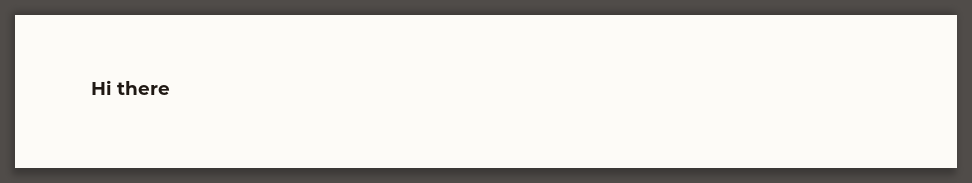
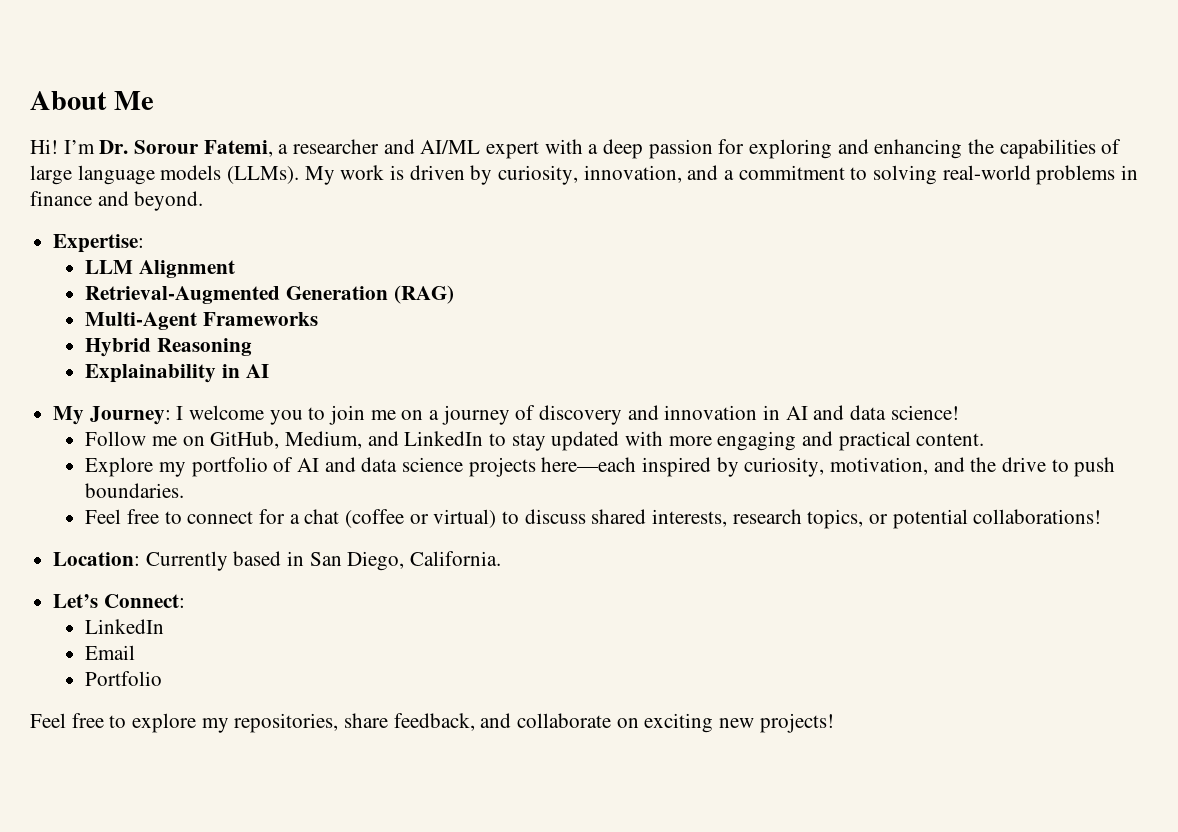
[91,80,170,95] Hi there -> [30,91,154,110] [30,139,1122,159] [30,165,1139,185] [30,191,204,211] [53,234,145,253] [85,260,235,278] [85,285,454,304] [85,312,318,330] [85,338,252,357] [85,364,269,383] [53,405,959,425] [85,431,985,451] [85,457,1116,477] [85,483,185,498] [85,509,1102,529] [53,551,502,571] [53,594,185,608] [85,619,165,634] [85,645,136,660] [85,671,163,686] [30,713,834,733] About Me // Hi! I’m Dr. Sorour Fatemi, a researcher and AI/ML expert with a deep passion for exploring and enhancing the capabilities of large language models (LLMs). My work is driven by curiosity, innovation, and a commitment to solving real-world problems in finance and beyond. // Expertise: // LLM Alignment // Retrieval-Augmented Generation (RAG) // Multi-Agent Frameworks // Hybrid Reasoning // Explainability in AI // My Journey: I welcome you to join me on a journey of discovery and innovation in AI and data science! // Follow me on GitHub, Medium, and LinkedIn to stay updated with more engaging and practical content. // Explore my portfolio of AI and data science projects here—each inspired by curiosity, motivation, and the drive to push boundaries. // Feel free to connect for a chat (coffee or virtual) to discuss shared interests, research topics, or potential collaborations! // Location: Currently based in San Diego, California. // Let’s Connect: // LinkedIn // Email // Portfolio // Feel free to explore my repositories, share feedback, and collaborate on exciting new projects!

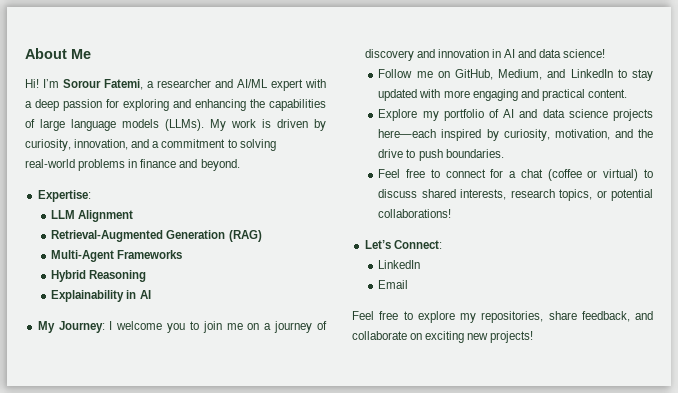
[99,140,129,154] Dr. -> (59, 83) none
[53,551,502,571] // Location: Currently based in San Diego, California. -> (452, 213) none
[85,671,163,686] // Portfolio -> (409, 284) none

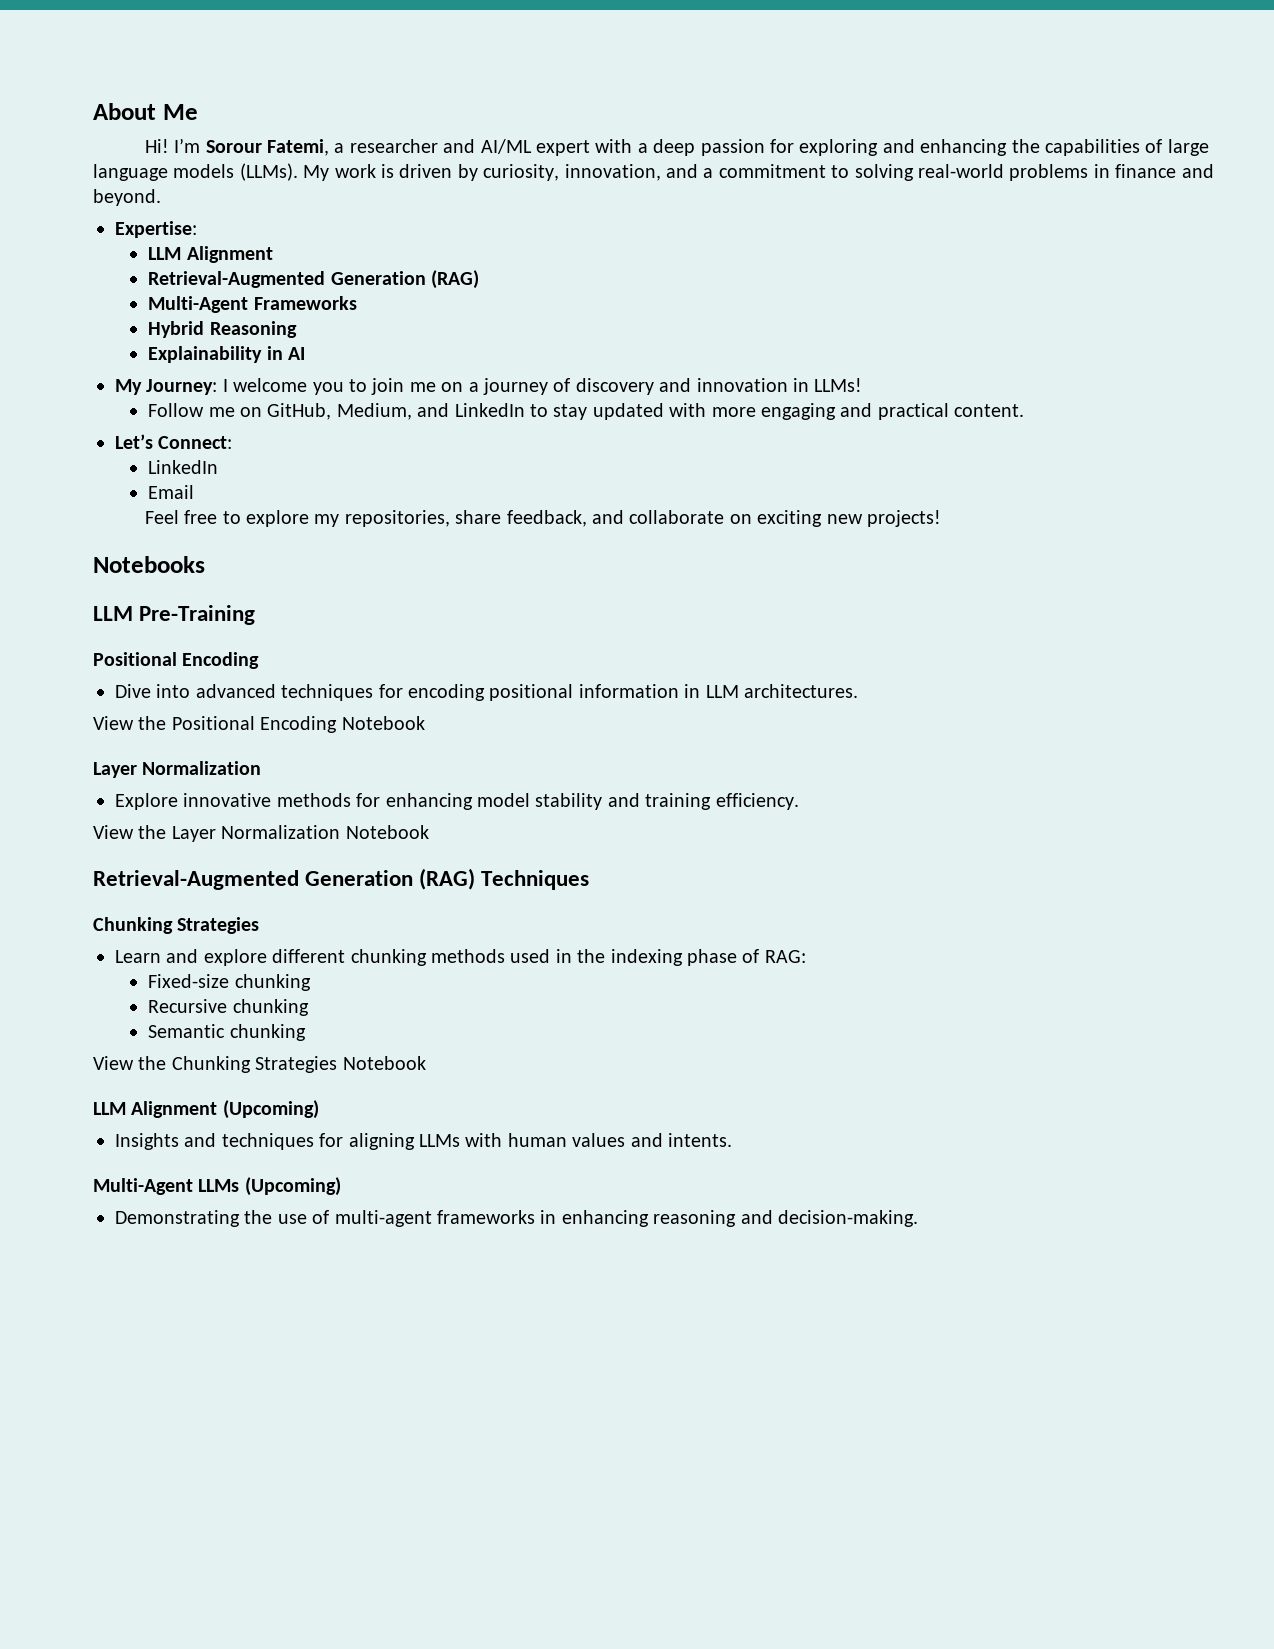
[504,49,606,58] AI and data science! -> [814,378,863,392] LLMs!
[378,109,653,121] [378,129,653,141] [378,149,504,161] [378,169,653,181] [378,189,653,201] [378,209,452,218] // Explore my portfolio of AI and data science projects here—each inspired by curiosity, motivation, and the drive to push boundaries. // Feel free to connect for a chat (coffee or virtual) to discuss shared interests, research topics, or potential collaborations! -> (1025, 410) none
(534, 337) none -> [93,556,205,573] [93,605,256,625] [93,652,260,669] [115,684,858,701] [93,716,425,733] [93,761,262,778] [115,793,799,810] [93,825,429,842] [93,868,590,890] [93,917,260,934] [115,949,806,966] [148,974,311,991] [148,999,309,1016] [148,1024,306,1041] [93,1056,426,1073] [93,1100,319,1119] [115,1133,732,1150] [93,1177,341,1196] [115,1210,918,1227] // Notebooks // LLM Pre-Training // Positional Encoding // Dive into advanced techniques for encoding positional information in LLM architectures. // View the Positional Encoding Notebook // Layer Normalization // Explore innovative methods for enhancing model stability and training efficiency. // View the Layer Normalization Notebook // Retrieval-Augmented Generation (RAG) Techniques // Chunking Strategies // Learn and explore different chunking methods used in the indexing phase of RAG: // Fixed-size chunking // Recursive chunking // Semantic chunking // View the Chunking Strategies Notebook // LLM Alignment (Upcoming) // Insights and techniques for aligning LLMs with human values and intents. // Multi-Agent LLMs (Upcoming) // Demonstrating the use of multi-agent frameworks in enhancing reasoning and decision-making.

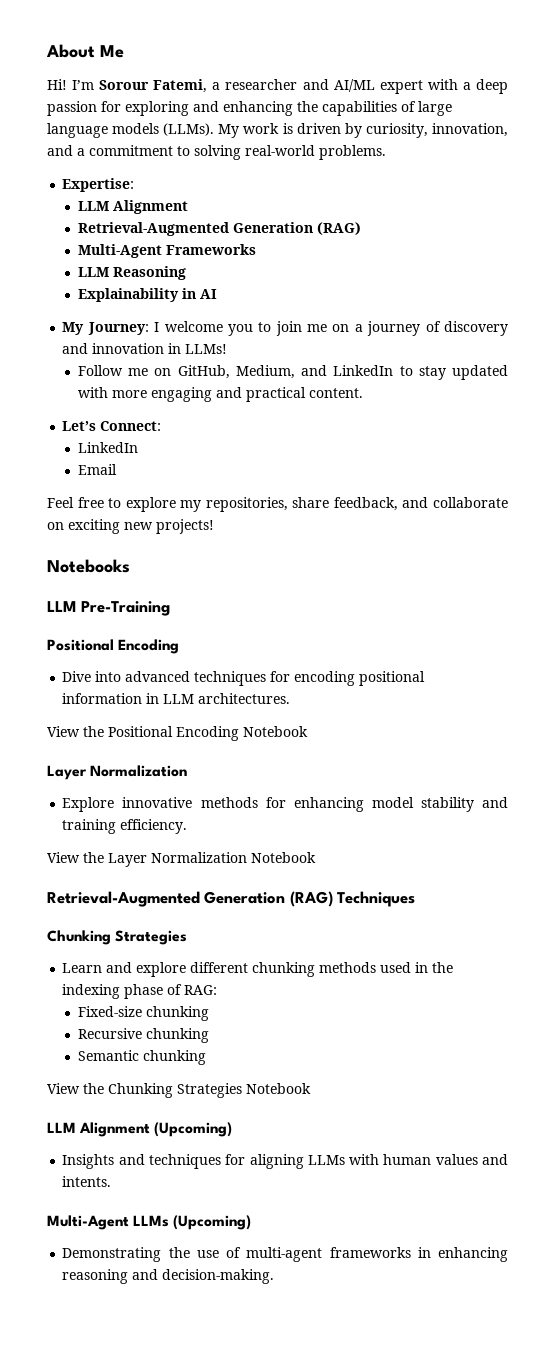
[1009,164,1214,181] [93,189,161,206] problems in finance and beyond. -> [319,145,386,160] problems.
[148,321,205,338] Hybrid -> [77,267,109,277] LLM

